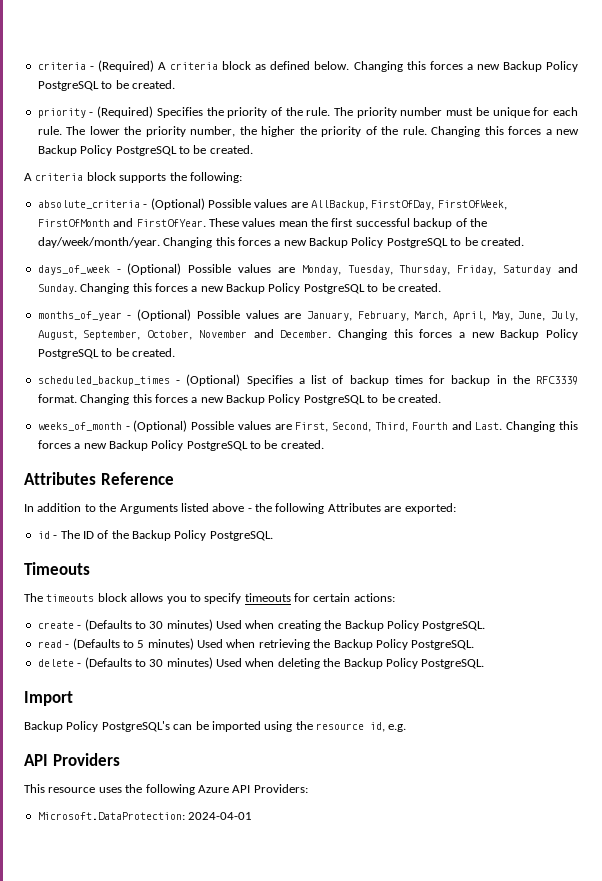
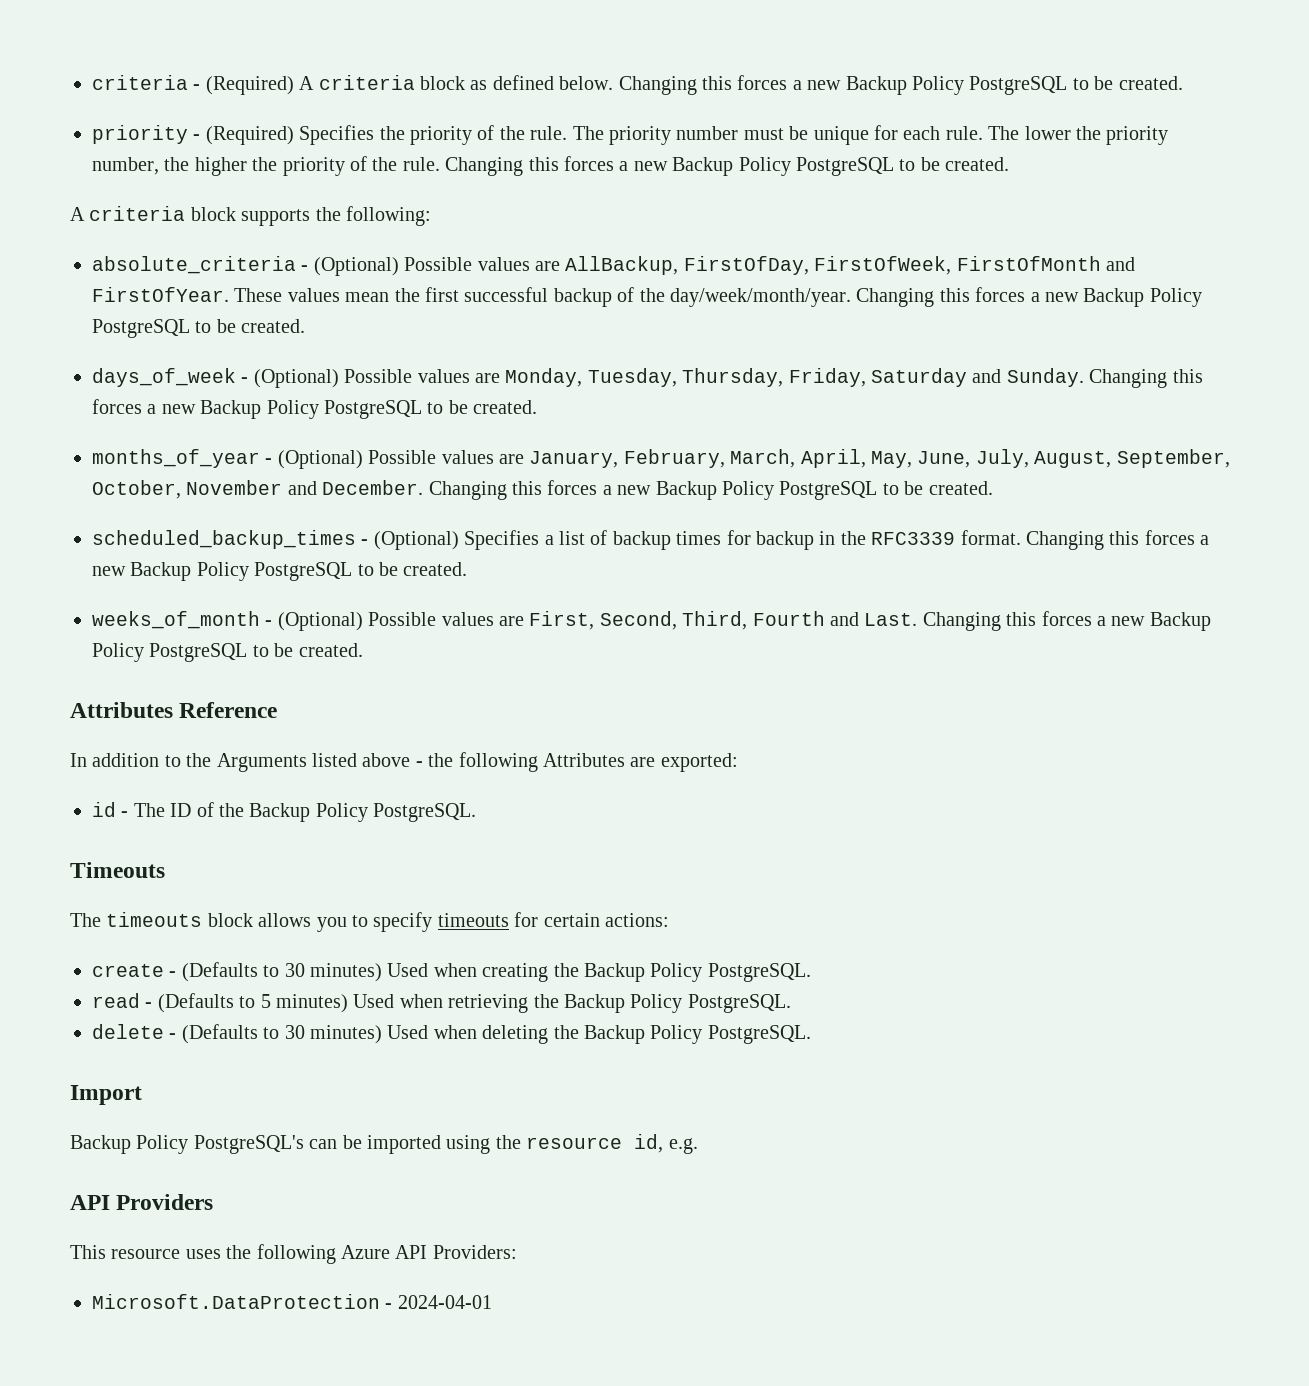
[37,812,185,820] Microsoft.DataProtection: -> [92,1294,393,1309] Microsoft.DataProtection -

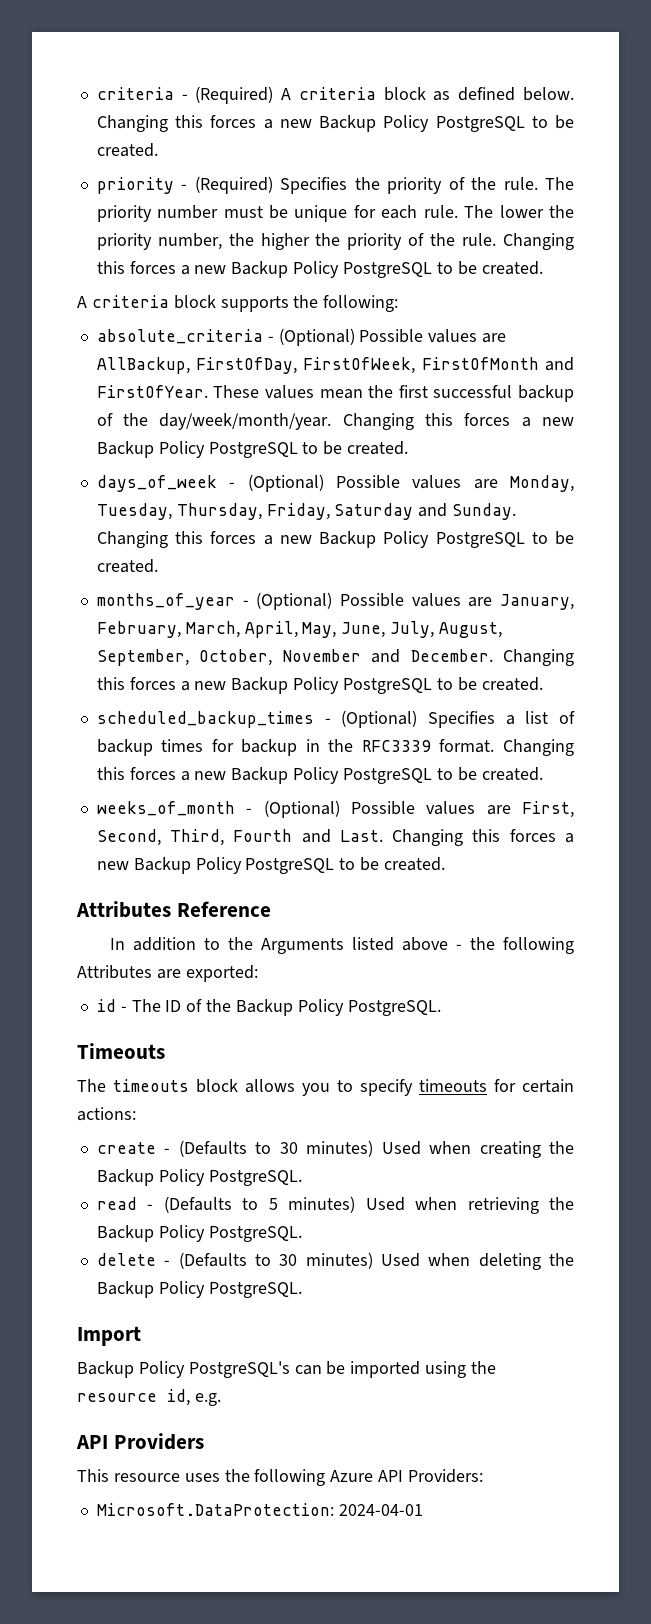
[92,1294,393,1309] Microsoft.DataProtection - -> [96,1503,334,1516] Microsoft.DataProtection:

